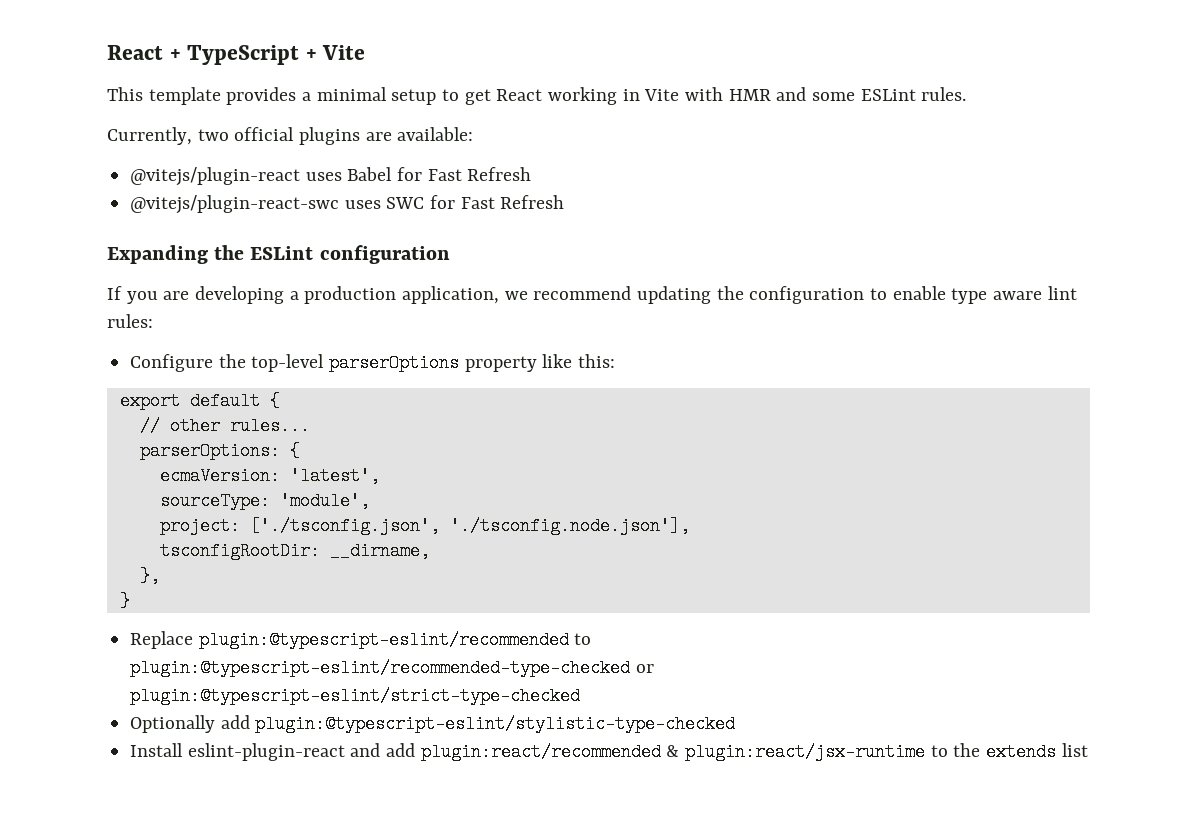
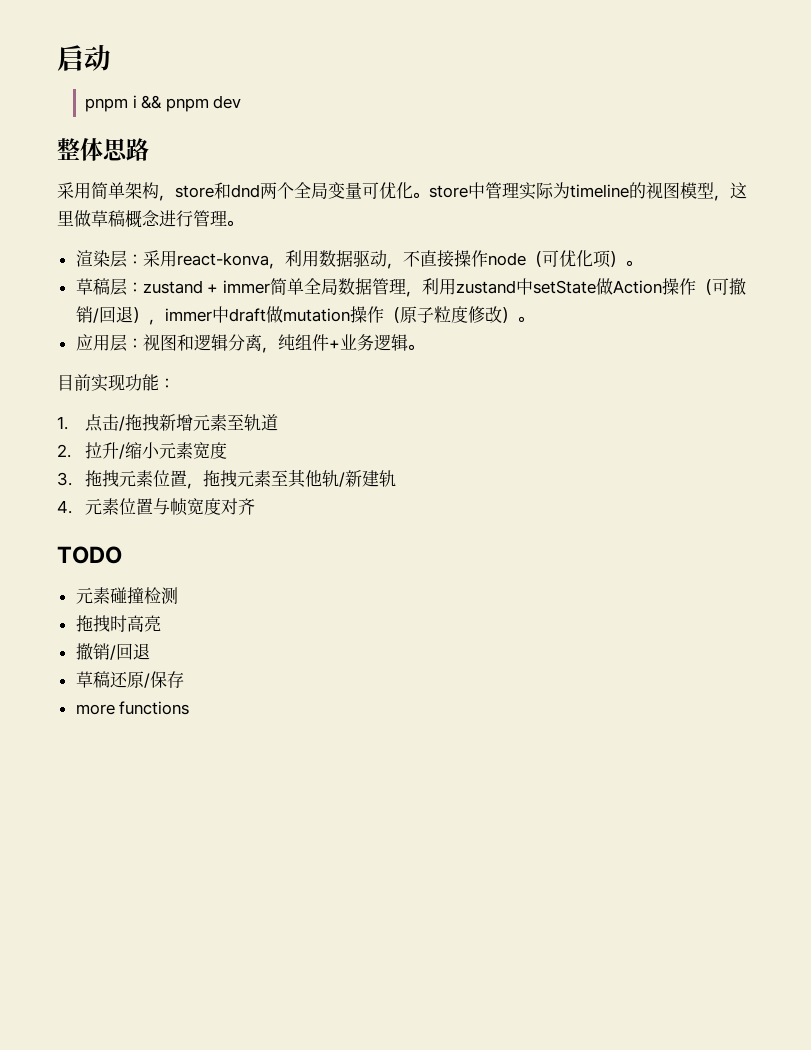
[107,45,366,65] [107,87,967,105] [107,127,474,145] [130,167,532,186] [130,195,565,214] [107,245,450,264] [107,286,1077,304] [107,314,153,328] [130,354,616,372] [119,392,280,410] [139,417,310,435] [139,442,300,460] [159,467,380,485] [159,492,370,510] [159,517,690,535] [159,542,430,560] [139,567,160,585] [119,592,130,610] [130,631,592,649] [130,659,654,677] [130,687,581,705] [130,715,736,733] [130,743,1088,761] React + TypeScript + Vite // This template provides a minimal setup to get React working in Vite with HMR and some ESLint rules. // Currently, two official plugins are available: // @vitejs/plugin-react uses Babel for Fast Refresh // @vitejs/plugin-react-swc uses SWC for Fast Refresh // Expanding the ESLint configuration // If you are developing a production application, we recommend updating the configuration to enable type aware lint rules: // Configure the top-level parserOptions property like this: // export default { // // other rules... // parserOptions: { // ecmaVersion: 'latest', // sourceType: 'module', // project: ['./tsconfig.json', './tsconfig.node.json'], // tsconfigRootDir: __dirname, // }, // } // Replace plugin:@typescript-eslint/recommended to plugin:@typescript-eslint/recommended-type-checked or plugin:@typescript-eslint/strict-type-checked // Optionally add plugin:@typescript-eslint/stylistic-type-checked // Install eslint-plugin-react and add plugin:react/recommended & plugin:react/jsx-runtime to the extends list -> [57,44,111,71] [85,95,242,112] [57,138,149,161] [57,182,747,201] [57,210,243,228] [75,250,642,269] [75,278,746,297] [75,306,534,325] [75,334,424,353] [57,374,175,392] [57,414,279,432] [57,442,228,459] [57,469,397,489] [57,498,256,516] [57,546,122,564] [75,587,178,604] [75,615,161,632] [75,643,150,660] [75,671,184,688] [75,701,190,715] 启动 // pnpm i && pnpm dev // 整体思路 // 采用简单架构，store和dnd两个全局变量可优化。store中管理实际为timeline的视图模型，这里做草稿概念进行管理。 // 渲染层：采用react-konva，利用数据驱动，不直接操作node（可优化项）。 // 草稿层：zustand + immer简单全局数据管理，利用zustand中setState做Action操作（可撤销/回退），immer中draft做mutation操作（原子粒度修改）。 // 应用层：视图和逻辑分离，纯组件+业务逻辑。 // 目前实现功能： // 1.点击/拖拽新增元素至轨道 // 2.拉升/缩小元素宽度 // 3.拖拽元素位置，拖拽元素至其他轨/新建轨 // 4.元素位置与帧宽度对齐 // TODO // 元素碰撞检测 // 拖拽时高亮 // 撤销/回退 // 草稿还原/保存 // more functions

